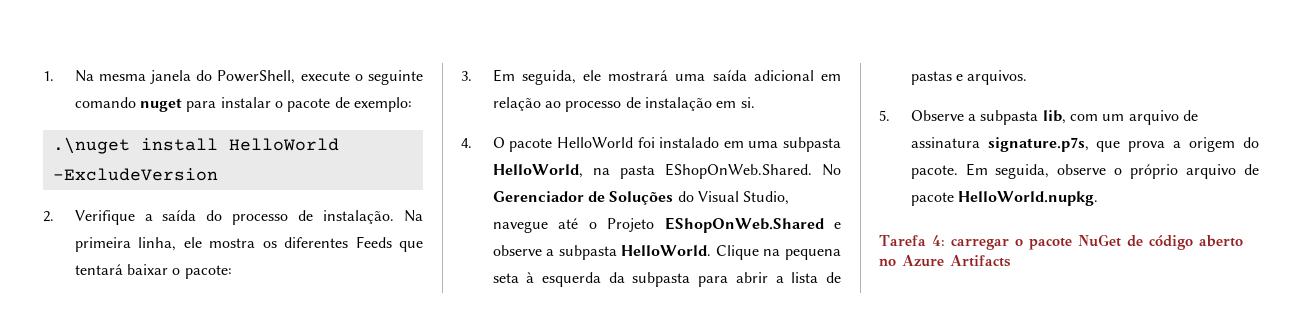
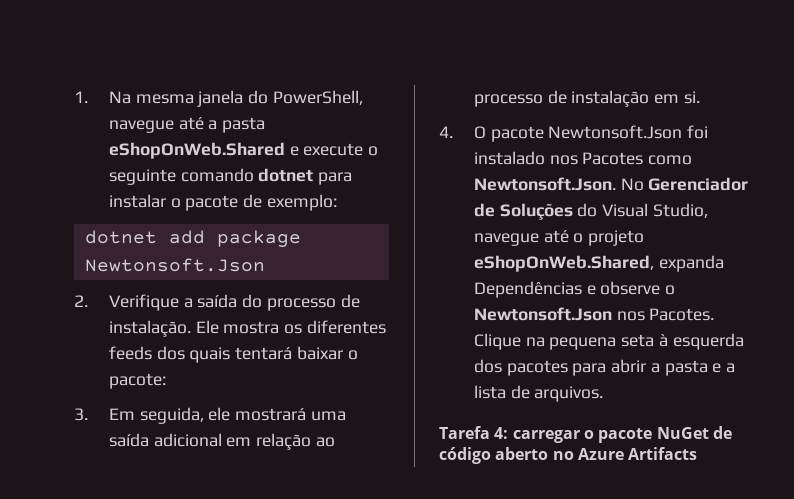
(296, 77) none -> [108,117,266,133] [108,142,299,159] navegue até a pasta eShopOnWeb.Shared e
[139,98,182,112] nuget -> [258,168,314,182] dotnet
[52,137,339,154] [52,168,218,181] .\nuget install HelloWorld -ExcludeVersion -> [84,230,301,247] [84,258,265,272] dotnet add package Newtonsoft.Json
[404,210,424,222] [74,236,423,252] Na primeira linha, ele mostra os diferentes Feeds que -> [195,320,386,334] [108,346,231,363] Ele mostra os diferentes feeds dos quais
[556,137,633,148] HelloWorld -> [548,125,683,139] Newtonsoft.Json
[723,137,841,152] [492,163,812,179] em uma subpasta HelloWorld, na pasta EShopOnWeb.Shared. -> [549,152,693,165] [473,177,616,191] nos Pacotes como Newtonsoft.Json.
[607,217,841,233] [492,245,712,260] Projeto EShopOnWeb.Shared e observe a subpasta HelloWorld. -> [588,230,645,246] [473,255,724,272] [473,281,676,298] [473,307,715,321] projeto eShopOnWeb.Shared, expanda Dependências e observe o Newtonsoft.Json nos Pacotes.
[608,272,691,287] da subpasta -> [473,359,568,376] dos pacotes
[791,272,842,283] [910,70,1028,85] [879,110,1198,125] [910,137,1259,152] [910,163,1259,179] [910,191,1098,206] lista de pastas e arquivos. // 5. Observe a subpasta lib, com um arquivo de assinatura signature.p7s, que prova a origem do pacote. Em seguida, observe o próprio arquivo de pacote HelloWorld.nupkg. -> [664,360,736,376] [473,385,604,402] pasta e a lista de arquivos.

